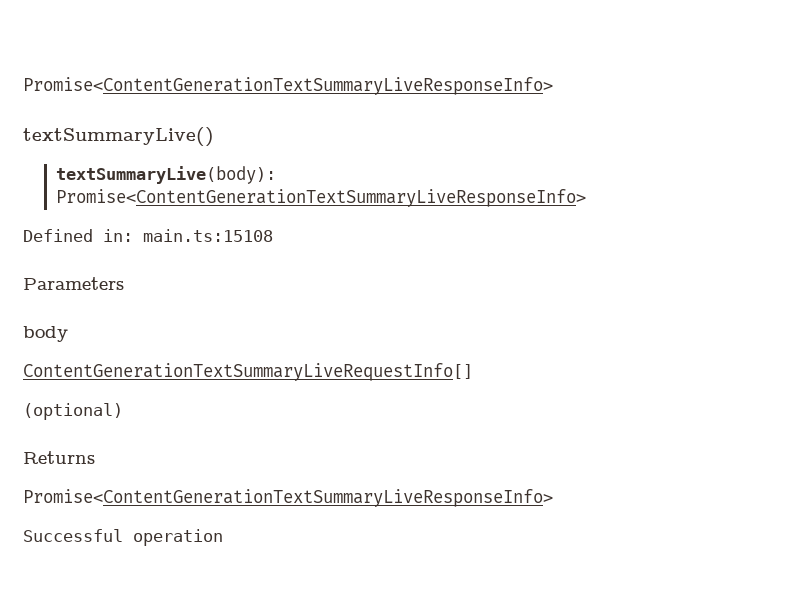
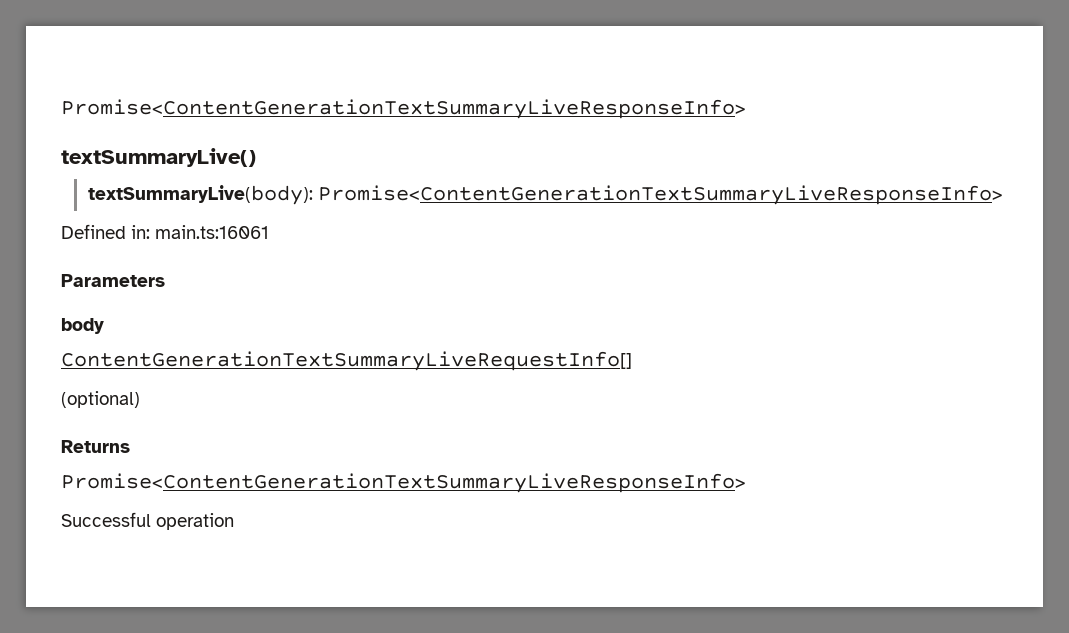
[143,229,273,242] main.ts:15108 -> [155,225,270,239] main.ts:16061

